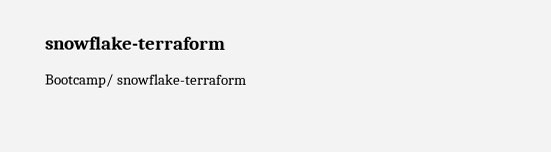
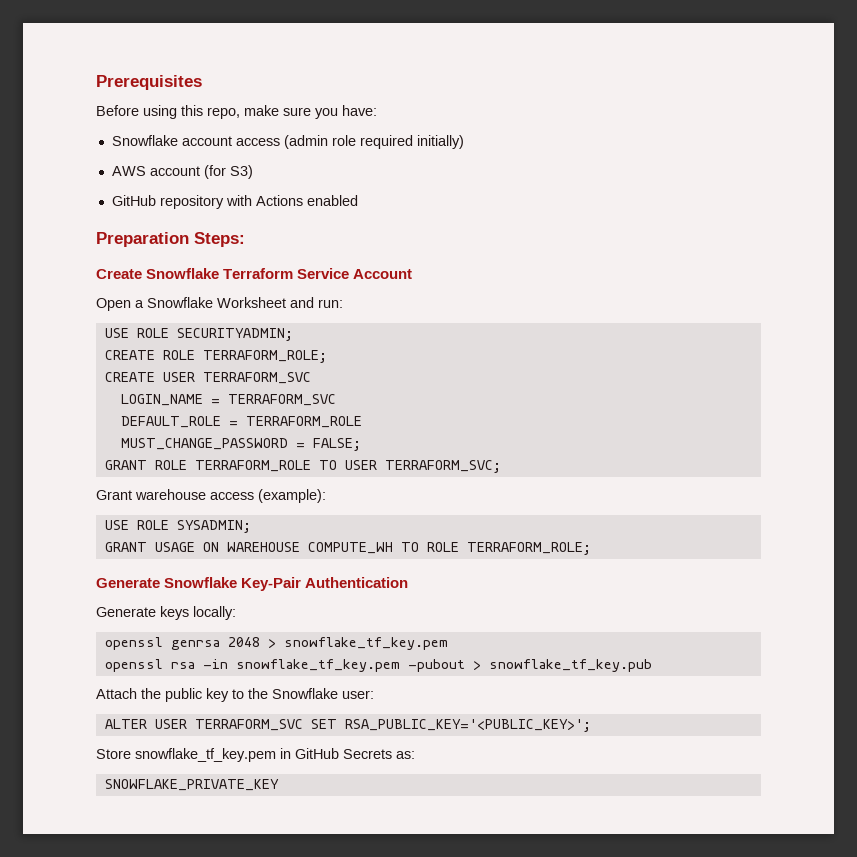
[45,36,226,50] [44,73,247,88] snowflake-terraform // Bootcamp/ snowflake-terraform -> [96,75,202,90] [96,105,377,119] [111,135,464,149] [111,165,253,179] [111,195,358,209] [96,232,245,247] [96,268,413,279] [96,297,343,311] [104,328,293,341] [104,350,327,363] [104,372,311,384] [120,394,336,406] [120,416,362,428] [120,438,361,451] [104,460,501,473] [96,489,326,503] [104,520,251,533] [104,542,591,555] [96,577,409,591] [96,606,236,620] [104,637,448,650] [104,659,652,672] [96,688,374,702] [104,719,591,732] [96,748,415,762] [104,779,279,791] Prerequisites // Before using this repo, make sure you have: // Snowflake account access (admin role required initially) // AWS account (for S3) // GitHub repository with Actions enabled // Preparation Steps: // Create Snowflake Terraform Service Account // Open a Snowflake Worksheet and run: // USE ROLE SECURITYADMIN; // CREATE ROLE TERRAFORM_ROLE; // CREATE USER TERRAFORM_SVC // LOGIN_NAME = TERRAFORM_SVC // DEFAULT_ROLE = TERRAFORM_ROLE // MUST_CHANGE_PASSWORD = FALSE; // GRANT ROLE TERRAFORM_ROLE TO USER TERRAFORM_SVC; // Grant warehouse access (example): // USE ROLE SYSADMIN; // GRANT USAGE ON WAREHOUSE COMPUTE_WH TO ROLE TERRAFORM_ROLE; // Generate Snowflake Key-Pair Authentication // Generate keys locally: // openssl genrsa 2048 > snowflake_tf_key.pem // openssl rsa -in snowflake_tf_key.pem -pubout > snowflake_tf_key.pub // Attach the public key to the Snowflake user: // ALTER USER TERRAFORM_SVC SET RSA_PUBLIC_KEY='<PUBLIC_KEY>'; // Store snowflake_tf_key.pem in GitHub Secrets as: // SNOWFLAKE_PRIVATE_KEY

